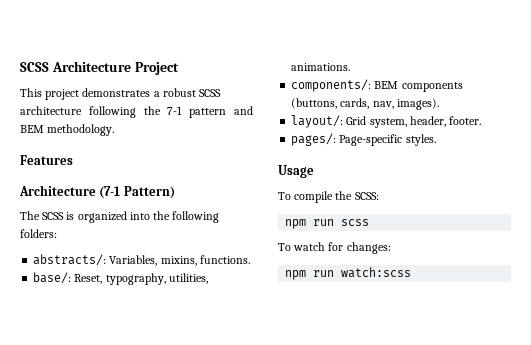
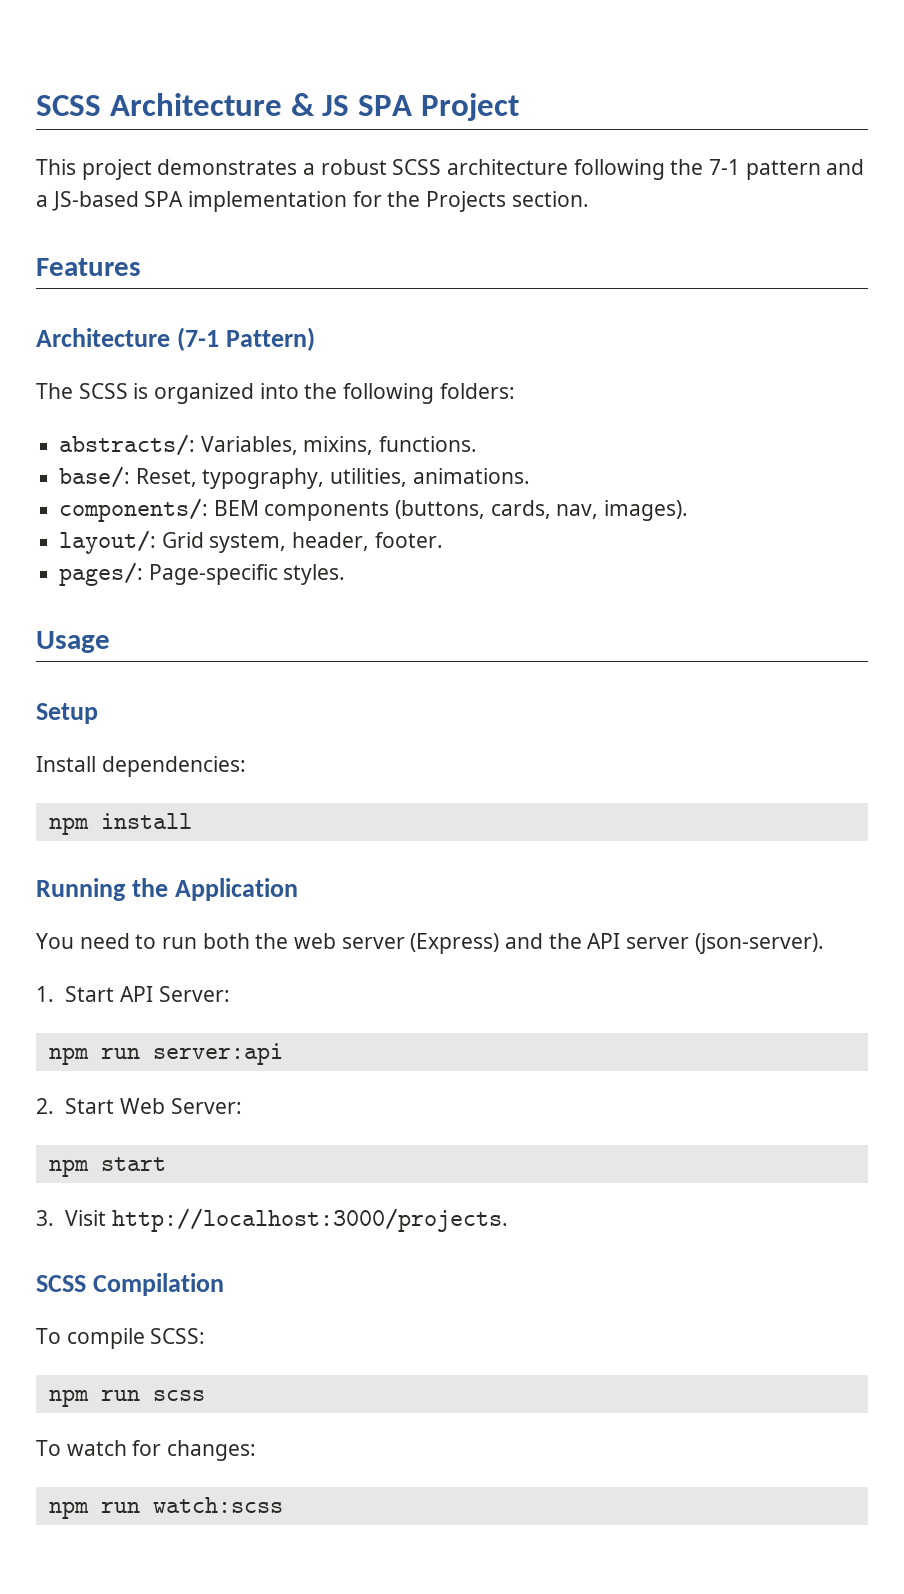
(131, 66) none -> [290,93,413,116] & JS SPA
[20,124,115,136] BEM methodology. -> [36,191,589,212] a JS-based SPA implementation for the Projects section.
(314, 171) none -> [36,703,98,724] [36,756,246,777] [48,813,192,835] [36,878,299,901] [36,933,824,954] [36,986,230,1002] [48,1043,283,1065] [36,1098,242,1114] [48,1157,166,1177] [36,1208,509,1232] [36,1273,225,1296] // Setup // Install dependencies: // npm install // Running the Application // You need to run both the web server (Express) and the API server (json-server). // 1. Start API Server: // npm run server:api // 2. Start Web Server: // npm start // 3. Visit http://localhost:3000/projects. // SCSS Compilation
[335,191,353,200] the -> (145, 1338) none

